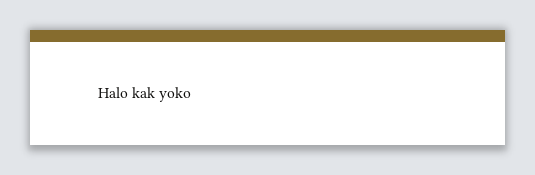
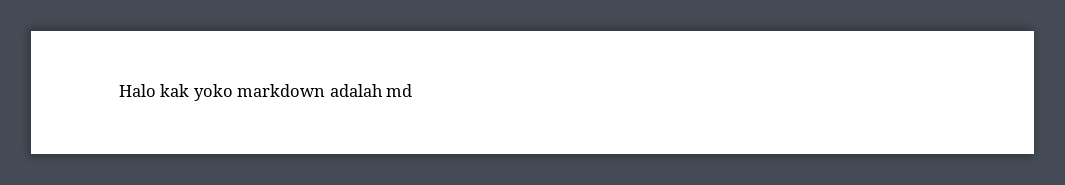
(192, 94) none -> [237,84,413,97] markdown adalah md

